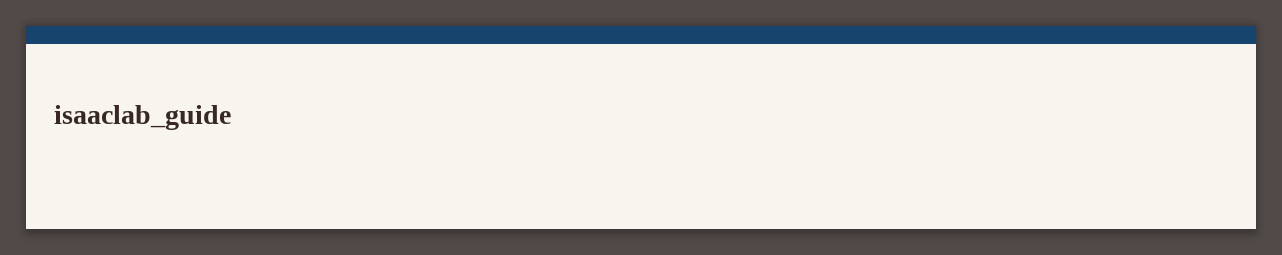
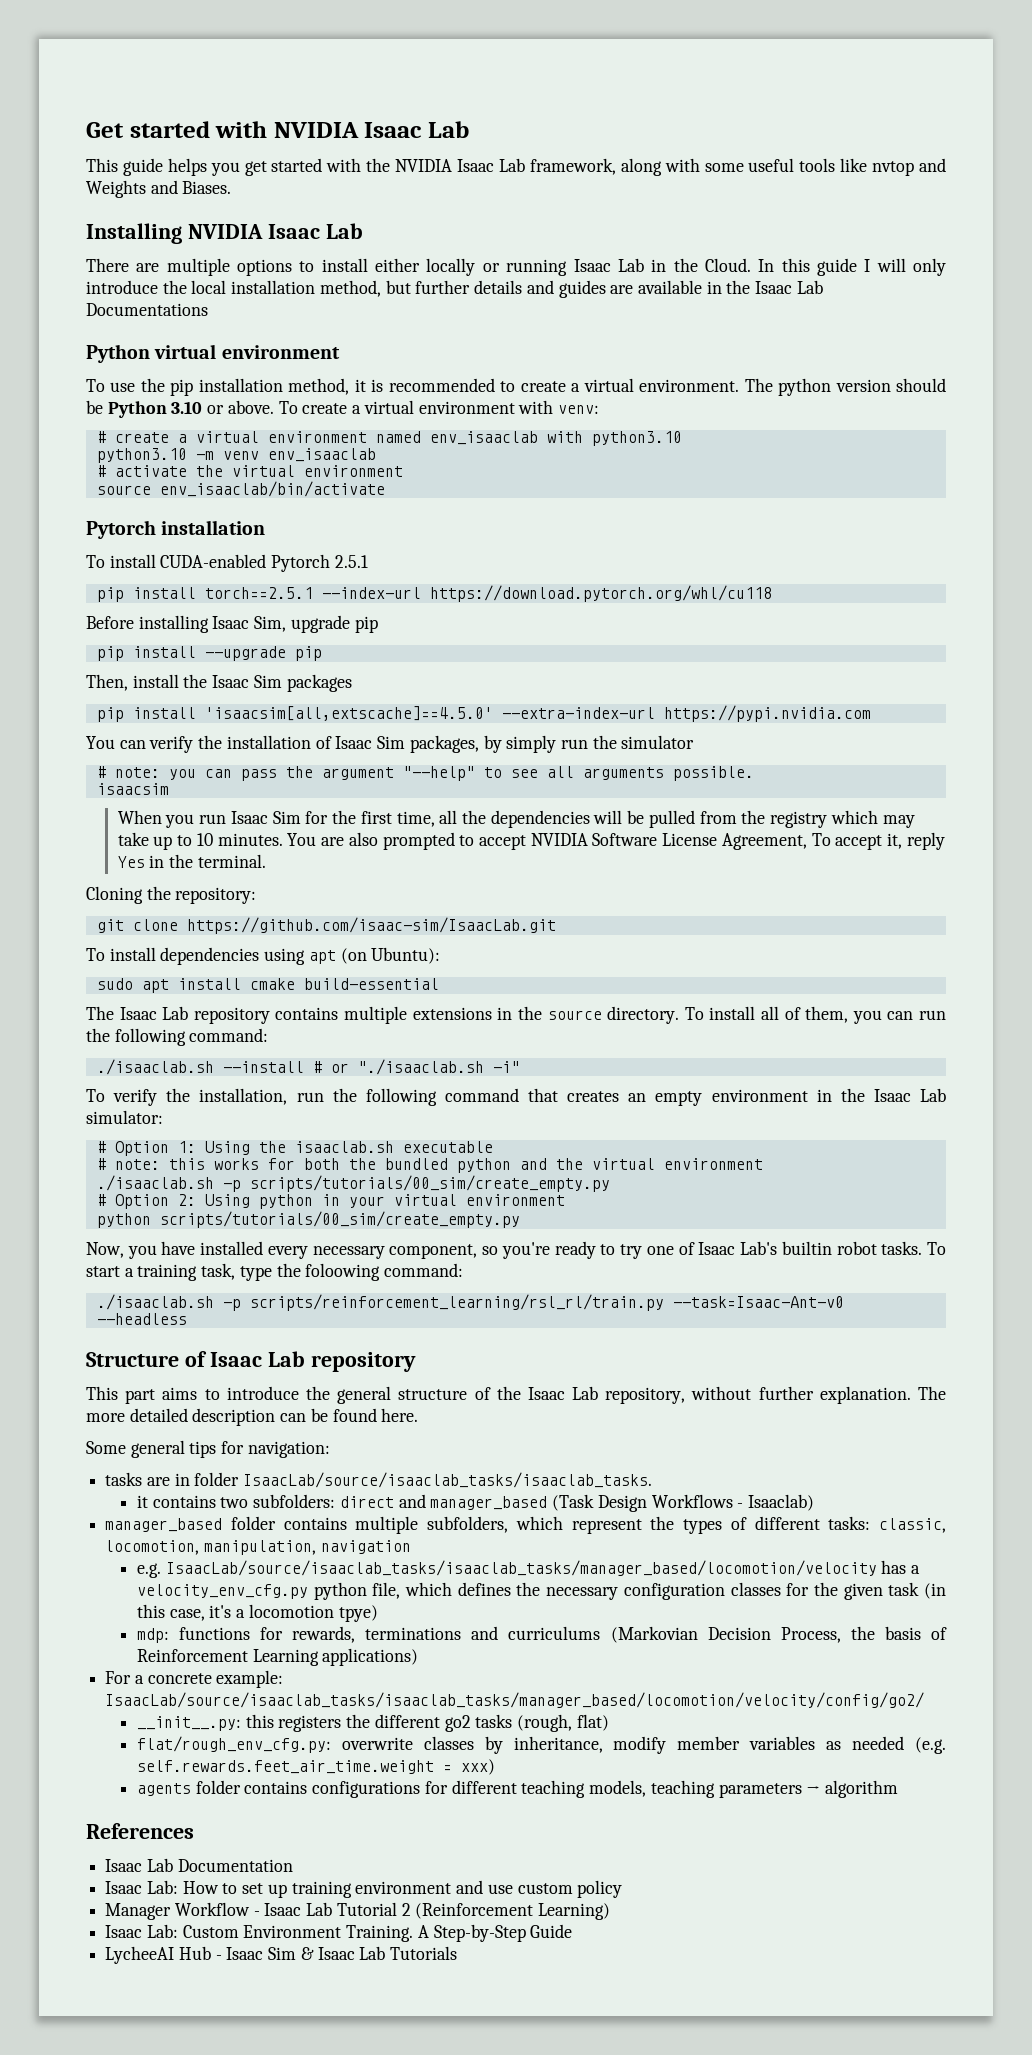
[54,105,231,130] isaaclab_guide -> [86,121,470,138] [86,158,947,176] [86,180,232,198] [86,223,363,244] [86,258,947,276] [86,280,823,298] [86,303,208,316] [86,344,340,363] [86,378,947,396] [86,400,599,418] [96,431,682,446] [96,448,376,463] [96,465,403,477] [96,481,385,497] [86,520,266,539] [86,554,368,572] [96,585,772,602] [86,615,378,633] [96,646,322,661] [86,674,352,692] [96,705,871,722] [86,735,695,753] [96,766,754,781] [96,783,169,795] [117,810,915,828] [117,832,945,850] [117,854,266,868] [86,886,257,904] [96,917,556,934] [86,947,441,965] [96,978,439,993] [86,1006,946,1024] [86,1028,269,1046] [96,1059,520,1075] [86,1088,946,1106] [86,1110,163,1124] [96,1141,493,1156] [96,1158,763,1173] [96,1175,610,1192] [96,1194,565,1209] [96,1211,520,1228] [86,1241,946,1259] [86,1263,464,1281] [96,1294,844,1311] [96,1313,187,1325] [86,1351,416,1372] [86,1386,946,1404] [86,1408,419,1426] [86,1440,330,1458] [105,1472,653,1488] [136,1494,814,1512] [105,1516,946,1534] [105,1540,411,1555] [136,1560,921,1578] [136,1582,946,1600] [136,1604,378,1622] [136,1626,947,1643] [136,1648,419,1666] [105,1670,284,1688] [105,1692,925,1708] [136,1714,609,1732] [136,1736,947,1754] [136,1759,495,1775] [136,1780,898,1798] [86,1823,194,1839] [105,1858,293,1872] [105,1880,623,1898] [105,1902,611,1920] [105,1924,573,1942] [105,1946,458,1964] Get started with NVIDIA Isaac Lab // This guide helps you get started with the NVIDIA Isaac Lab framework, along with some useful tools like nvtop and Weights and Biases. // Installing NVIDIA Isaac Lab // There are multiple options to install either locally or running Isaac Lab in the Cloud. In this guide I will only introduce the local installation method, but further details and guides are available in the Isaac Lab Documentations // Python virtual environment // To use the pip installation method, it is recommended to create a virtual environment. The python version should be Python 3.10 or above. To create a virtual environment with venv: // # create a virtual environment named env_isaaclab with python3.10 // python3.10 -m venv env_isaaclab // # activate the virtual environment // source env_isaaclab/bin/activate // Pytorch installation // To install CUDA-enabled Pytorch 2.5.1 // pip install torch==2.5.1 --index-url https://download.pytorch.org/whl/cu118 // Before installing Isaac Sim, upgrade pip // pip install --upgrade pip // Then, install the Isaac Sim packages // pip install 'isaacsim[all,extscache]==4.5.0' --extra-index-url https://pypi.nvidia.com // You can verify the installation of Isaac Sim packages, by simply run the simulator // # note: you can pass the argument "--help" to see all arguments possible. // isaacsim // When you run Isaac Sim for the first time, all the dependencies will be pulled from the registry which may take up to 10 minutes. You are also prompted to accept NVIDIA Software License Agreement, To accept it, reply Yes in the terminal. // Cloning the repository: // git clone https://github.com/isaac-sim/IsaacLab.git // To install dependencies using apt (on Ubuntu): // sudo apt install cmake build-essential // The Isaac Lab repository contains multiple extensions in the source directory. To install all of them, you can run the following command: // ./isaaclab.sh --install # or "./isaaclab.sh -i" // To verify the installation, run the following command that creates an empty environment in the Isaac Lab simulator: // # Option 1: Using the isaaclab.sh executable // # note: this works for both the bundled python and the virtual environment // ./isaaclab.sh -p scripts/tutorials/00_sim/create_empty.py // # Option 2: Using python in your virtual environment // python scripts/tutorials/00_sim/create_empty.py // Now, you have installed every necessary component, so you're ready to try one of Isaac Lab's builtin robot tasks. To start a training task, type the foloowing command: // ./isaaclab.sh -p scripts/reinforcement_learning/rsl_rl/train.py --task=Isaac-Ant-v0 --headless // Structure of Isaac Lab repository // This part aims to introduce the general structure of the Isaac Lab repository, without further explanation. The more detailed description can be found here. // Some general tips for navigation: // tasks are in folder IsaacLab/source/isaaclab_tasks/isaaclab_tasks. // it contains two subfolders: direct and manager_based (Task Design Workflows - Isaaclab) // manager_based folder contains multiple subfolders, which represent the types of different tasks: classic, locomotion, manipulation, navigation // e.g. IsaacLab/source/isaaclab_tasks/isaaclab_tasks/manager_based/locomotion/velocity has a velocity_env_cfg.py python file, which defines the necessary configuration classes for the given task (in this case, it's a locomotion tpye) // mdp: functions for rewards, terminations and curriculums (Markovian Decision Process, the basis of Reinforcement Learning applications) // For a concrete example: IsaacLab/source/isaaclab_tasks/isaaclab_tasks/manager_based/locomotion/velocity/config/go2/ // __init__.py: this registers the different go2 tasks (rough, flat) // flat/rough_env_cfg.py: overwrite classes by inheritance, modify member variables as needed (e.g. self.rewards.feet_air_time.weight = xxx) // agents folder contains configurations for different teaching models, teaching parameters → algorithm // References // Isaac Lab Documentation // Isaac Lab: How to set up training environment and use custom policy // Manager Workflow - Isaac Lab Tutorial 2 (Reinforcement Learning) // Isaac Lab: Custom Environment Training. A Step-by-Step Guide // LycheeAI Hub - Isaac Sim & Isaac Lab Tutorials

